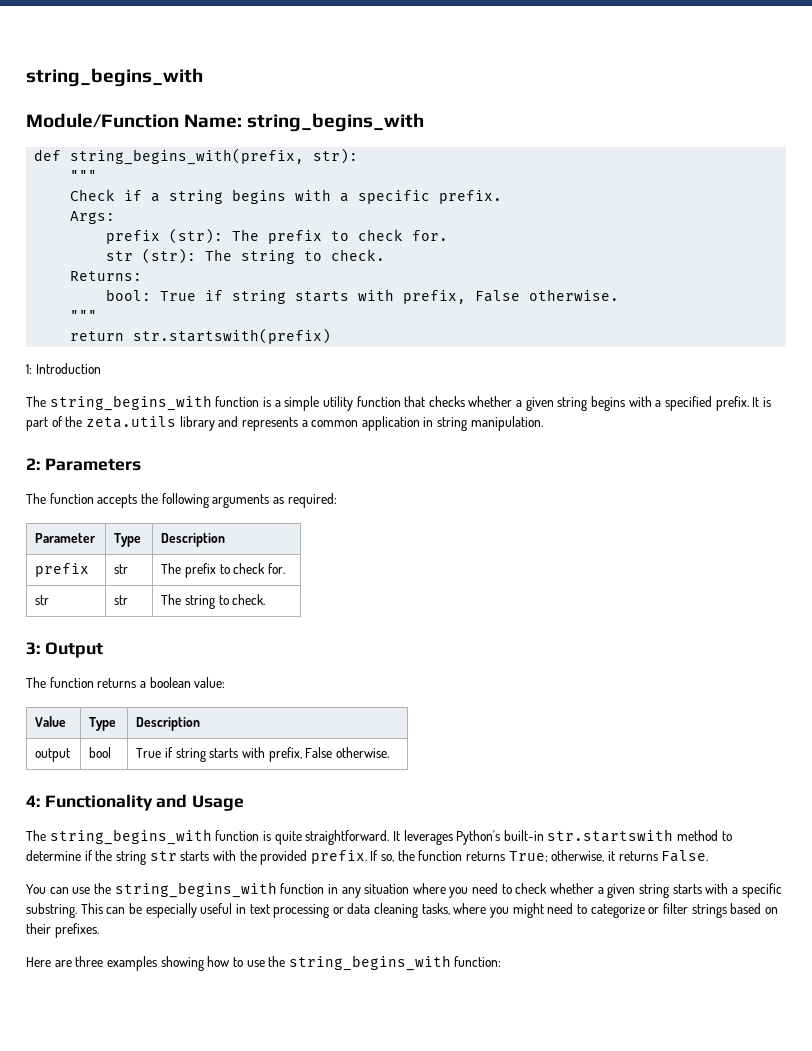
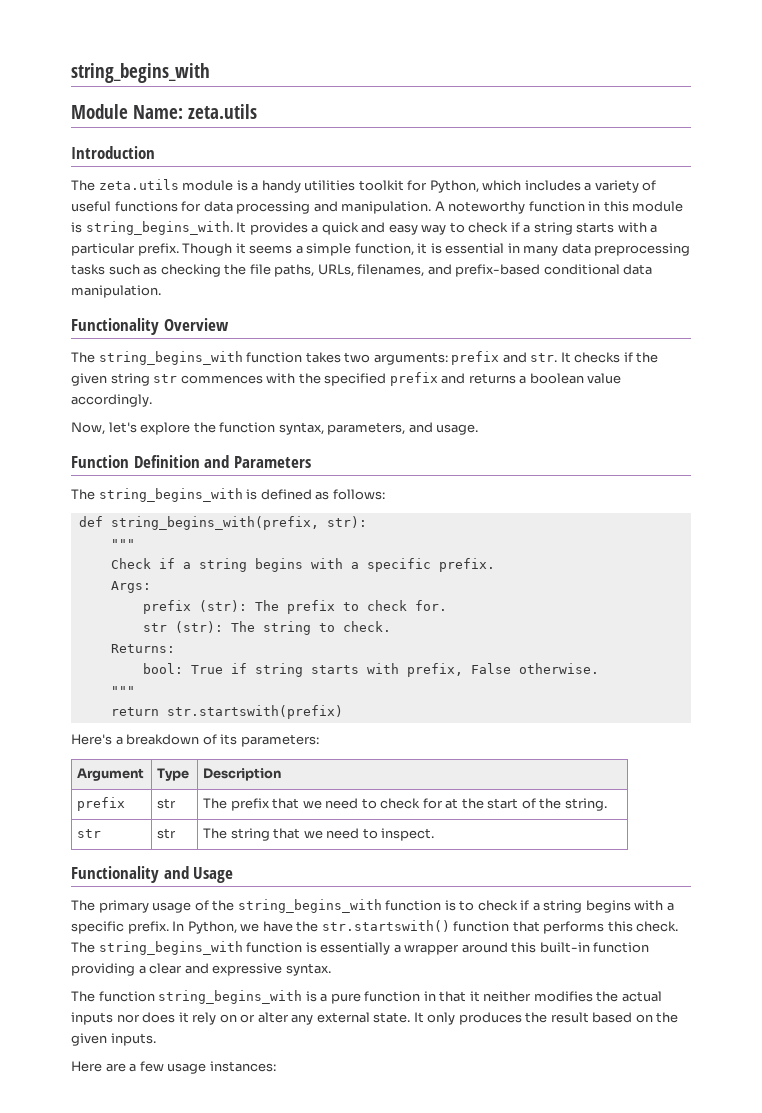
[26,68,203,87] [26,113,425,132] string_begins_with // Module/Function Name: string_begins_with -> [71,63,210,83] [71,104,258,119] [71,146,155,159] [71,179,657,193] [71,201,684,214] [71,221,658,235] [71,243,691,256] [71,264,653,277] [71,285,161,298] [71,318,229,335] [71,351,659,365] [71,372,622,386] [71,394,152,407] [71,422,479,435] [71,455,311,468] [71,488,385,502] string_begins_with // Module Name: zeta.utils // Introduction // The zeta.utils module is a handy utilities toolkit for Python, which includes a variety of useful functions for data processing and manipulation. A noteworthy function in this module is string_begins_with. It provides a quick and easy way to check if a string starts with a particular prefix. Though it seems a simple function, it is essential in many data preprocessing tasks such as checking the file paths, URLs, filenames, and prefix-based conditional data manipulation. // Functionality Overview // The string_begins_with function takes two arguments: prefix and str. It checks if the given string str commences with the specified prefix and returns a boolean value accordingly. // Now, let's explore the function syntax, parameters, and usage. // Function Definition and Parameters // The string_begins_with is defined as follows:
[26,363,101,374] [26,395,771,411] [26,416,543,431] [26,458,141,471] [26,493,337,508] [35,533,97,543] 1: Introduction // The string_begins_with function is a simple utility function that checks whether a given string begins with a specified prefix. It is part of the zeta.utils library and represents a common application in string manipulation. // 2: Parameters // The function accepts the following arguments as required: // Parameter -> [71,734,319,747] [77,768,145,781] Here's a breakdown of its parameters: // Argument
[219,563,285,574] [35,595,50,605] [114,595,129,605] [161,594,266,609] [26,642,103,658] [26,677,226,688] [35,716,67,727] [89,717,117,731] [136,717,201,731] [35,748,71,762] [89,747,112,758] [136,747,389,762] [26,794,245,811] [26,829,732,845] [26,850,709,865] [26,882,782,898] [26,903,778,918] [26,923,99,938] [26,955,502,971] to check for. // str | str | The string to check. // 3: Output // The function returns a boolean value: // Value | Type | Description // output | bool | True if string starts with prefix, False otherwise. // 4: Functionality and Usage // The string_begins_with function is quite straightforward. It leverages Python's built-in str.startswith method to determine if the string str starts with the provided prefix. If so, the function returns True; otherwise, it returns False. // You can use the string_begins_with function in any situation where you need to check whether a given string starts with a specific substring. This can be especially useful in text processing or data cleaning tasks, where you might need to categorize or filter strings based on their prefixes. // Here are three examples showing how to use the string_begins_with function: -> [272,798,607,811] [77,829,102,838] [157,828,177,839] [203,828,435,841] [71,866,234,883] [71,899,674,913] [71,920,679,934] [71,941,650,955] [71,963,331,976] [71,990,662,1004] [71,1012,679,1025] [71,1033,156,1046] [71,1061,276,1074] that we need to check for at the start of the string. // str | str | The string that we need to inspect. // Functionality and Usage // The primary usage of the string_begins_with function is to check if a string begins with a specific prefix. In Python, we have the str.startswith() function that performs this check. The string_begins_with function is essentially a wrapper around this built-in function providing a clear and expressive syntax. // The function string_begins_with is a pure function in that it neither modifies the actual inputs nor does it rely on or alter any external state. It only produces the result based on the given inputs. // Here are a few usage instances:

